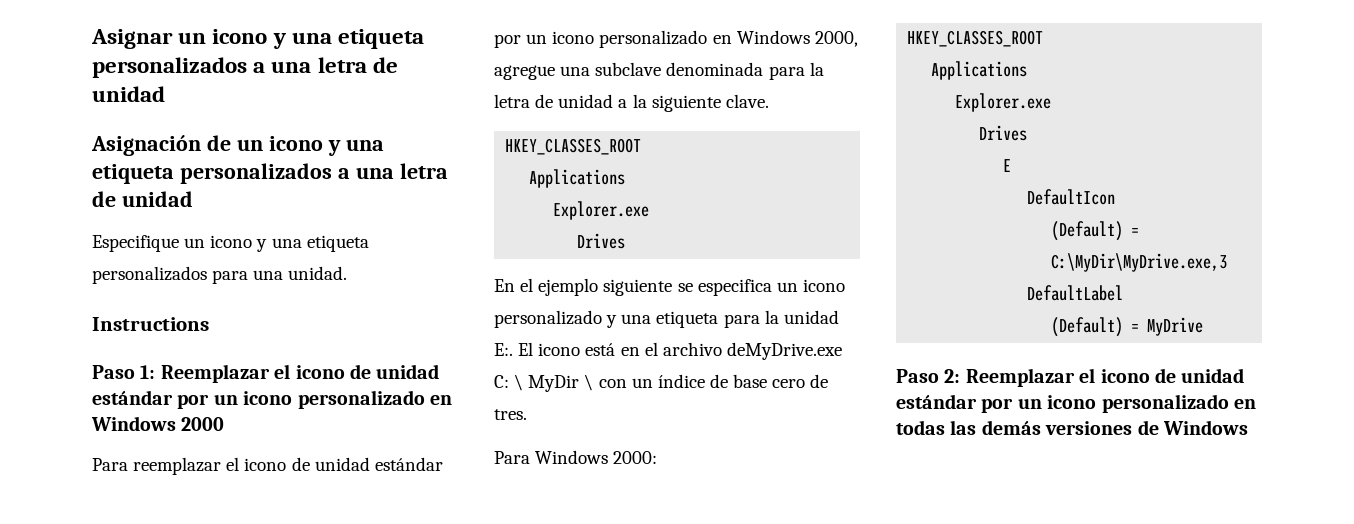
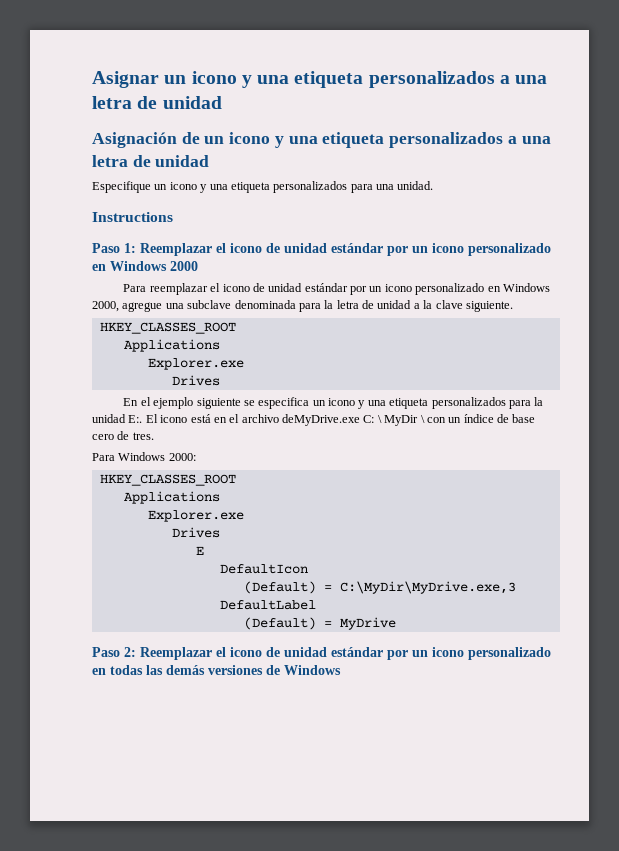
[651,94,769,112] siguiente clave. -> [435,300,513,312] clave siguiente.
[494,310,719,328] personalizado y una etiqueta -> [358,397,506,409] y una etiqueta personalizados

